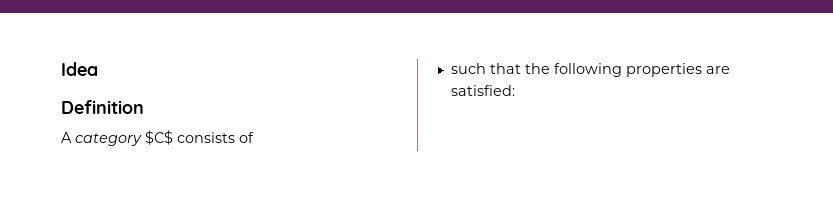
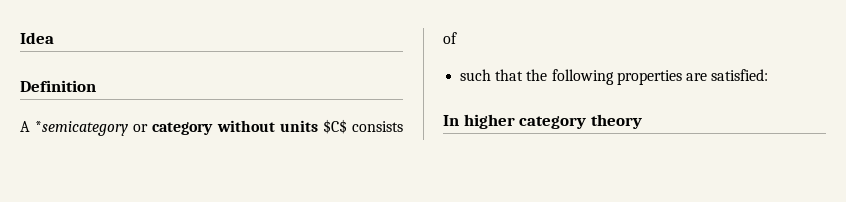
[75,133,142,146] category -> [35,120,318,136] *semicategory or category without units
(515, 90) none -> [443,114,642,129] // In higher category theory

